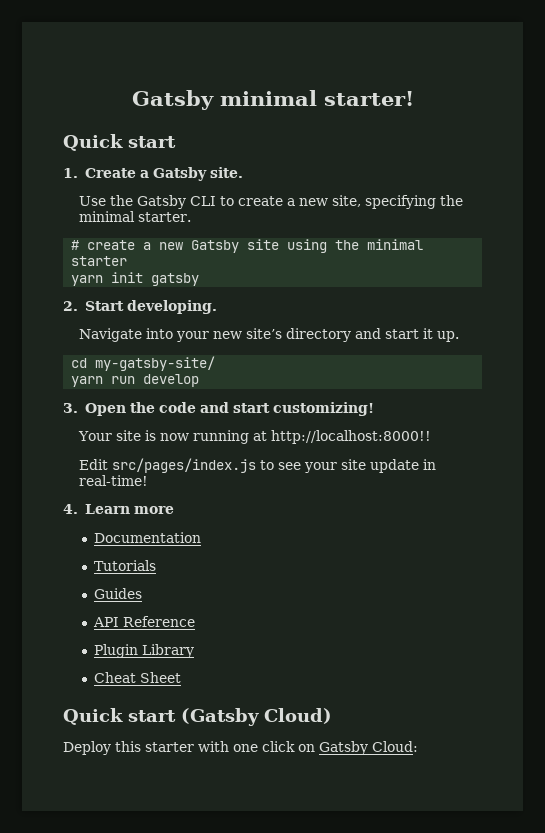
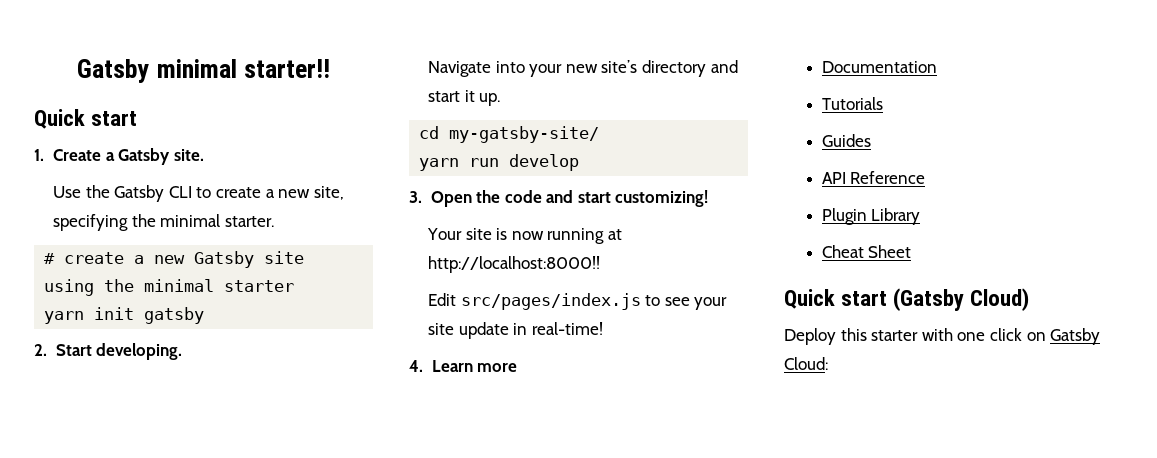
[323,91,414,106] starter! -> [243,59,330,78] starter!!

